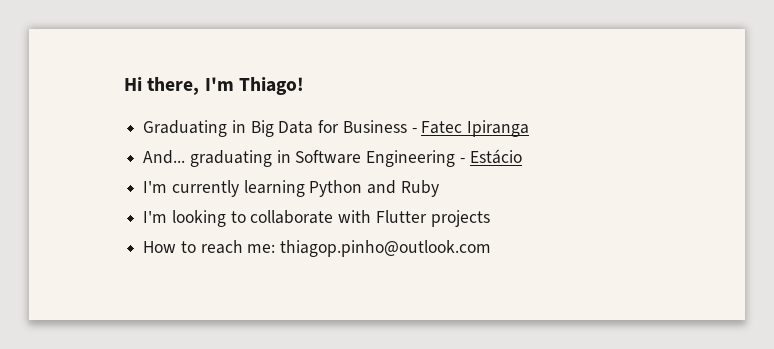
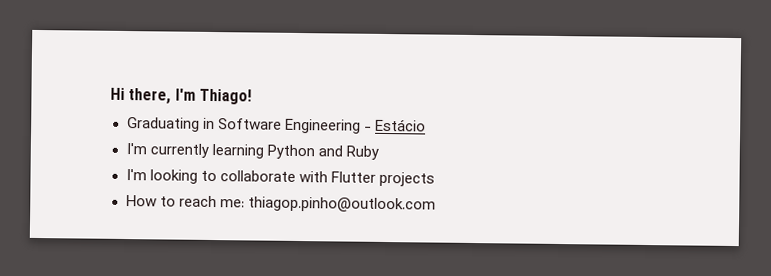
[250,120,530,137] [143,150,291,167] Big Data for Business - Fatec Ipiranga // And... graduating in -> (215, 123) none

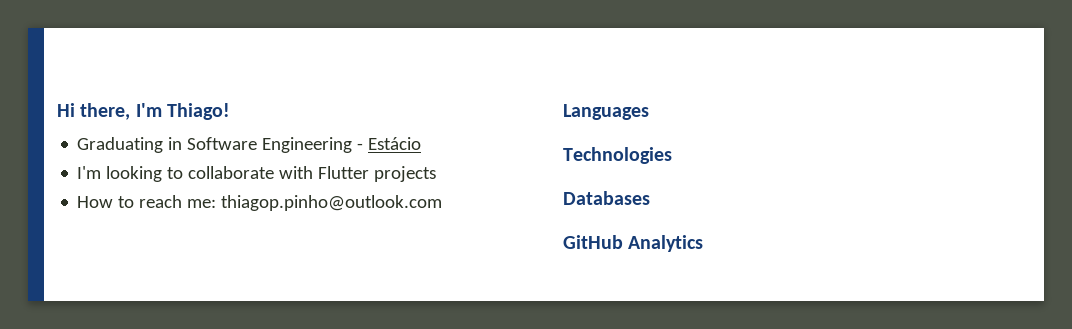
[125,143,379,160] // I'm currently learning Python and Ruby -> (422, 143) none
(436, 204) none -> [563,104,649,120] [563,147,672,164] [563,191,650,205] [563,235,704,252] // Languages // Technologies // Databases // GitHub Analytics

